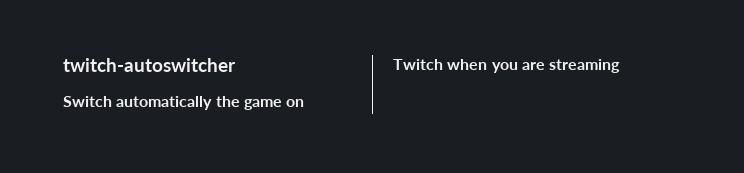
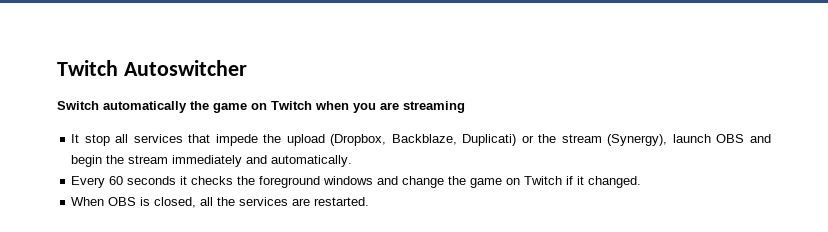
[63,58,236,72] twitch-autoswitcher -> [57,60,247,76] Twitch Autoswitcher
(621, 66) none -> [71,134,771,146] [71,155,353,167] [71,176,642,188] [71,197,370,208] // It stop all services that impede the upload (Dropbox, Backblaze, Duplicati) or the stream (Synergy), launch OBS and begin the stream immediately and automatically. // Every 60 seconds it checks the foreground windows and change the game on Twitch if it changed. // When OBS is closed, all the services are restarted.

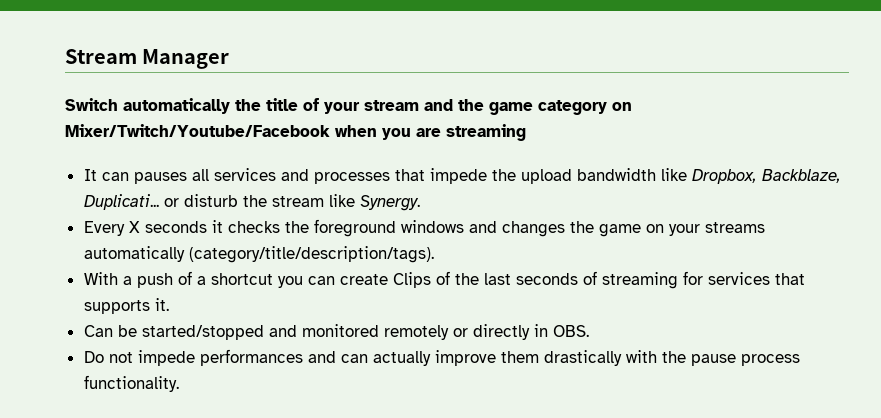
[57,60,247,76] Twitch Autoswitcher -> [65,49,230,69] Stream Manager
[213,101,312,113] game on Twitch -> [266,98,632,115] [65,124,330,137] title of your stream and the game category on Mixer/Twitch/Youtube/Facebook
[84,134,771,146] [71,155,353,167] stop all services that impede the upload (Dropbox, Backblaze, Duplicati) or the stream (Synergy), launch OBS and begin the stream immediately and automatically. -> [101,168,841,184] [83,194,420,211] can pauses all services and processes that impede the upload bandwidth like Dropbox, Backblaze, Duplicati... or disturb the stream like Synergy.
[109,176,124,185] 60 -> [128,221,140,233] X
[402,176,642,188] [71,197,370,208] change the game on Twitch if it changed. // When OBS is closed, all the services are restarted. -> [501,221,765,237] [83,246,434,263] [83,271,805,289] [83,298,169,314] [83,324,589,340] [83,349,800,366] [83,375,179,392] changes the game on your streams automatically (category/title/description/tags). // With a push of a shortcut you can create Clips of the last seconds of streaming for services that supports it. // Can be started/stopped and monitored remotely or directly in OBS. // Do not impede performances and can actually improve them drastically with the pause process functionality.

